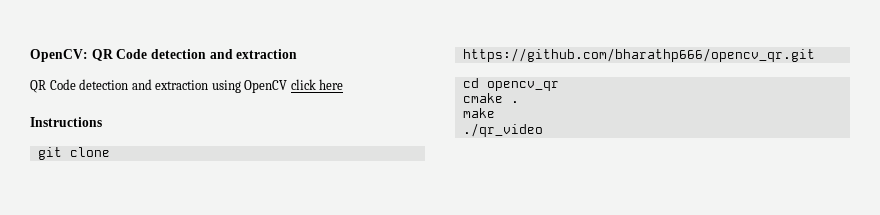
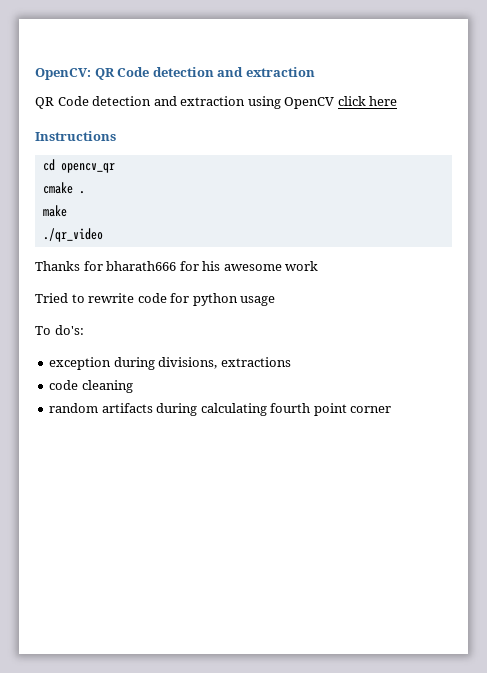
[37,147,110,160] [462,48,815,62] // git clone https://github.com/bharathp666/opencv_qr.git -> (116, 136) none
(543, 130) none -> [35,261,319,271] [35,293,276,306] [35,325,84,335] [49,357,291,370] [49,380,133,393] [49,403,392,416] // Thanks for bharath666 for his awesome work // Tried to rewrite code for python usage // To do's: // exception during divisions, extractions // code cleaning // random artifacts during calculating fourth point corner

